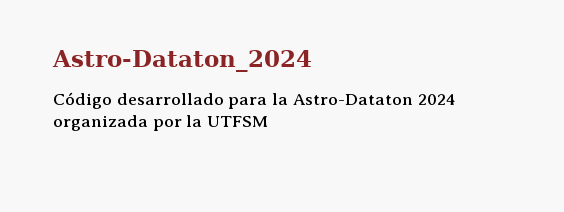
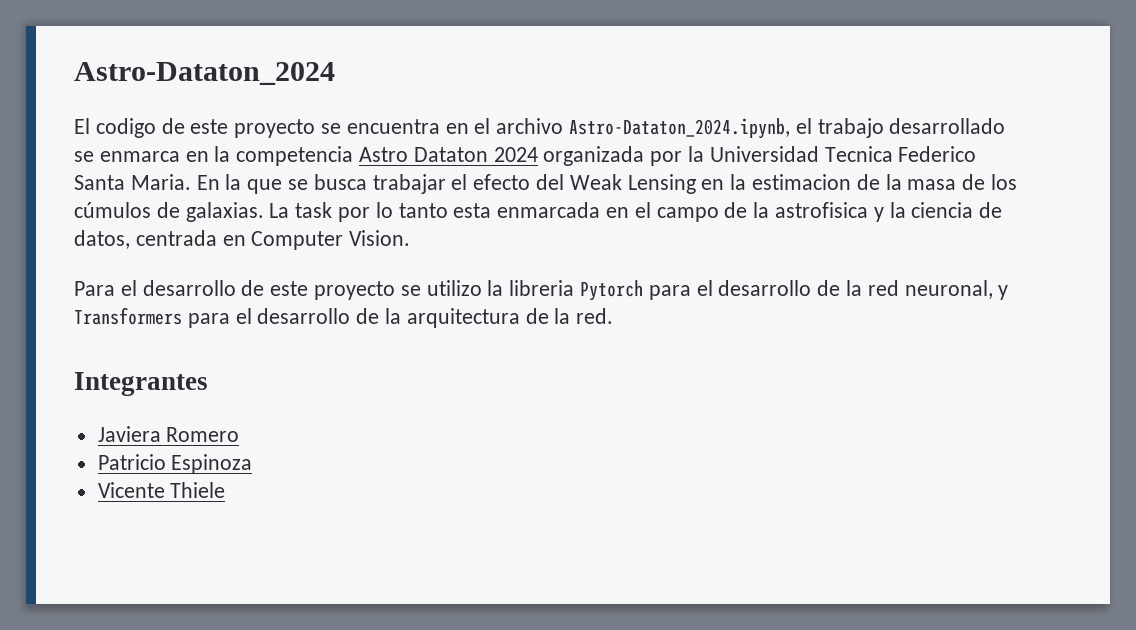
[53,92,456,109] [53,115,269,131] Código desarrollado para la Astro-Dataton 2024 organizada por la UTFSM -> [74,118,1006,139] [74,146,977,166] [74,174,1018,194] [74,202,1003,222] [74,230,411,250] [74,280,1009,301] [74,307,614,328] [74,372,208,396] [97,426,240,442] [97,454,253,474] [97,482,226,498] El codigo de este proyecto se encuentra en el archivo Astro-Dataton_2024.ipynb, el trabajo desarrollado se enmarca en la competencia Astro Dataton 2024 organizada por la Universidad Tecnica Federico Santa Maria. En la que se busca trabajar el efecto del Weak Lensing en la estimacion de la masa de los cúmulos de galaxias. La task por lo tanto esta enmarcada en el campo de la astrofisica y la ciencia de datos, centrada en Computer Vision. // Para el desarrollo de este proyecto se utilizo la libreria Pytorch para el desarrollo de la red neuronal, y Transformers para el desarrollo de la arquitectura de la red. // Integrantes // Javiera Romero // Patricio Espinoza // Vicente Thiele

